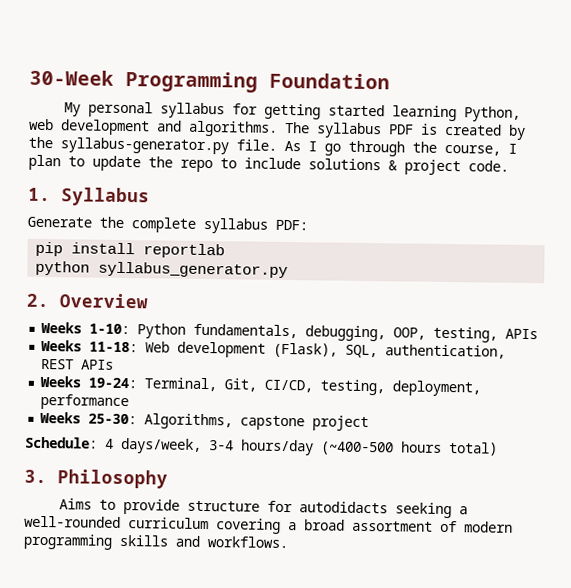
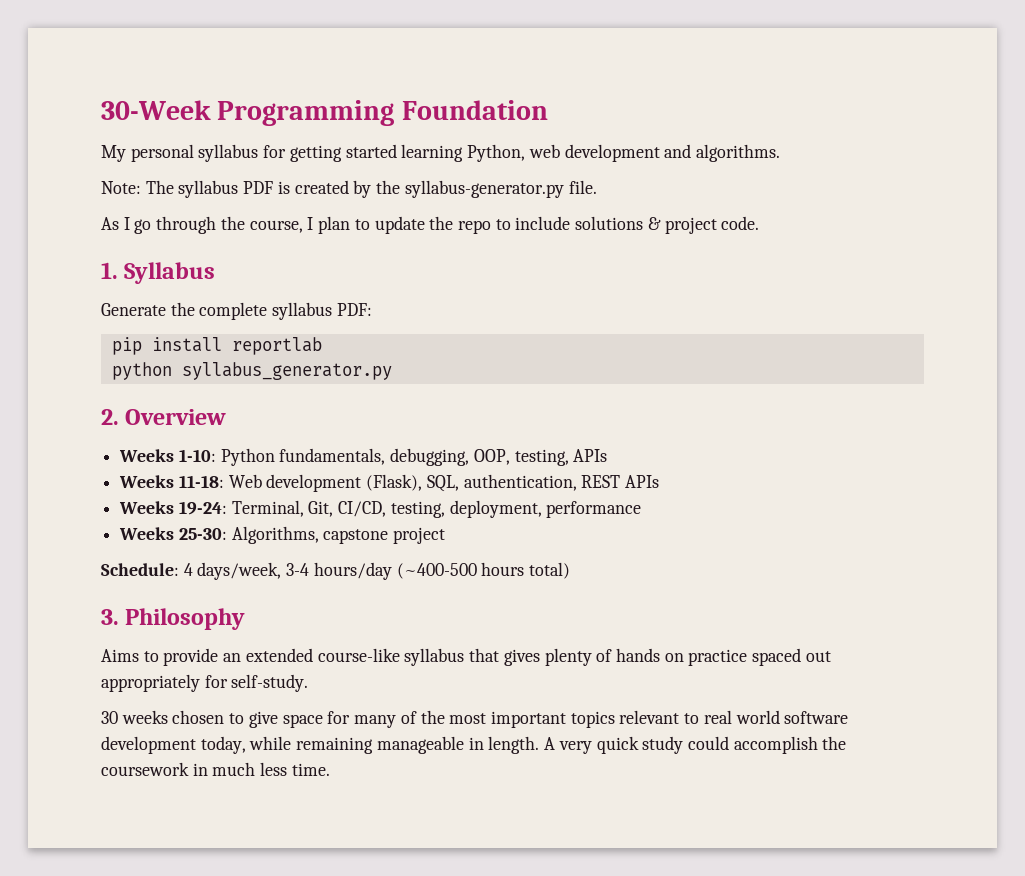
(278, 128) none -> [101,181,141,194] // Note:
(277, 145) none -> (597, 187) //
[187,500,469,519] [24,515,513,534] [23,533,288,550] structure for autodidacts seeking a well-rounded curriculum covering a broad assortment of modern programming skills and workflows. -> [223,648,831,666] [101,674,309,692] [101,710,849,728] [101,736,847,754] [101,762,330,776] an extended course-like syllabus that gives plenty of hands on practice spaced out appropriately for self-study. // 30 weeks chosen to give space for many of the most important topics relevant to real world software development today, while remaining manageable in length. A very quick study could accomplish the coursework in much less time.

